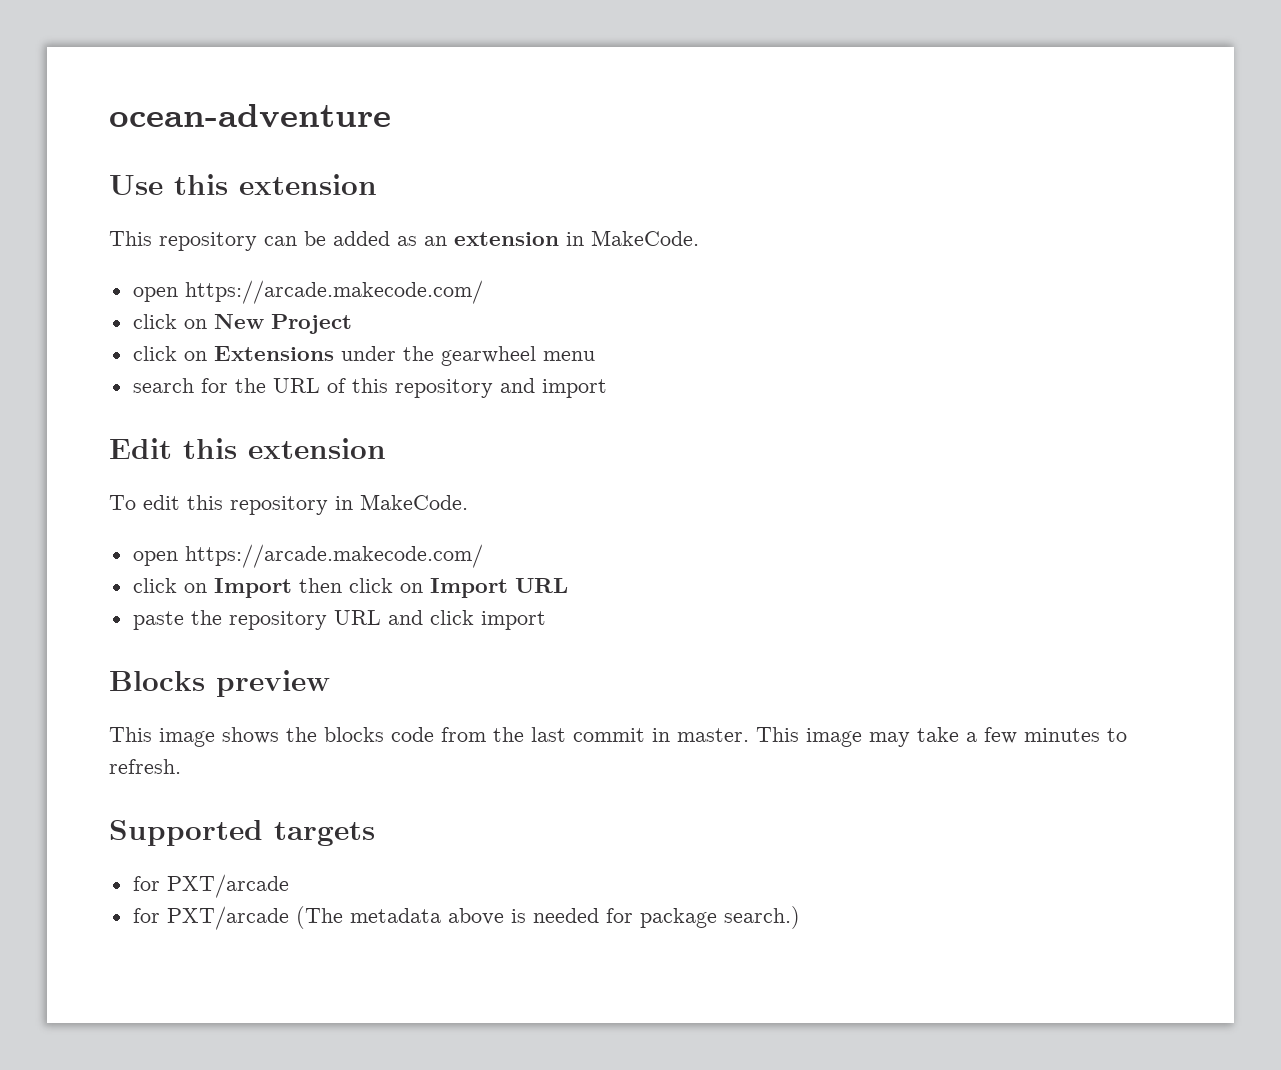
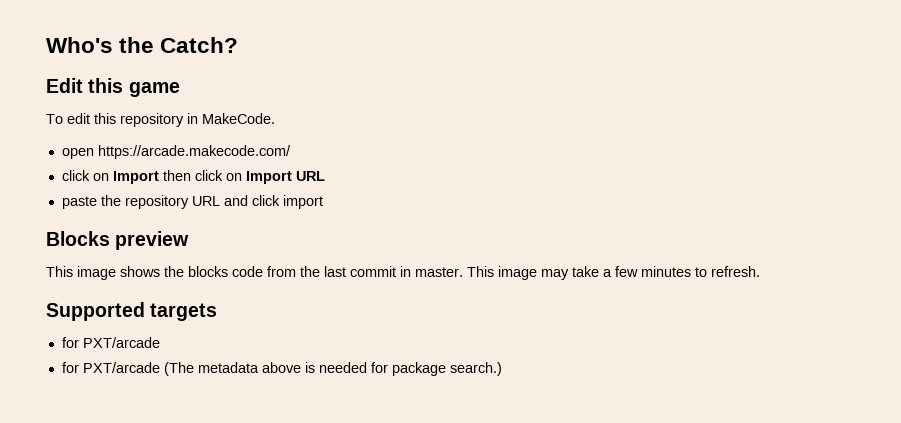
[109,104,391,128] [109,174,377,195] [109,230,699,251] [132,280,483,304] [132,314,352,334] [132,346,595,366] [132,378,607,398] ocean-adventure // Use this extension // This repository can be added as an extension in MakeCode. // open https://arcade.makecode.com/ // click on New Project // click on Extensions under the gearwheel menu // search for the URL of this repository and import -> [46,37,239,53] Who's the Catch?
[248,438,386,459] extension -> [128,82,180,97] game

